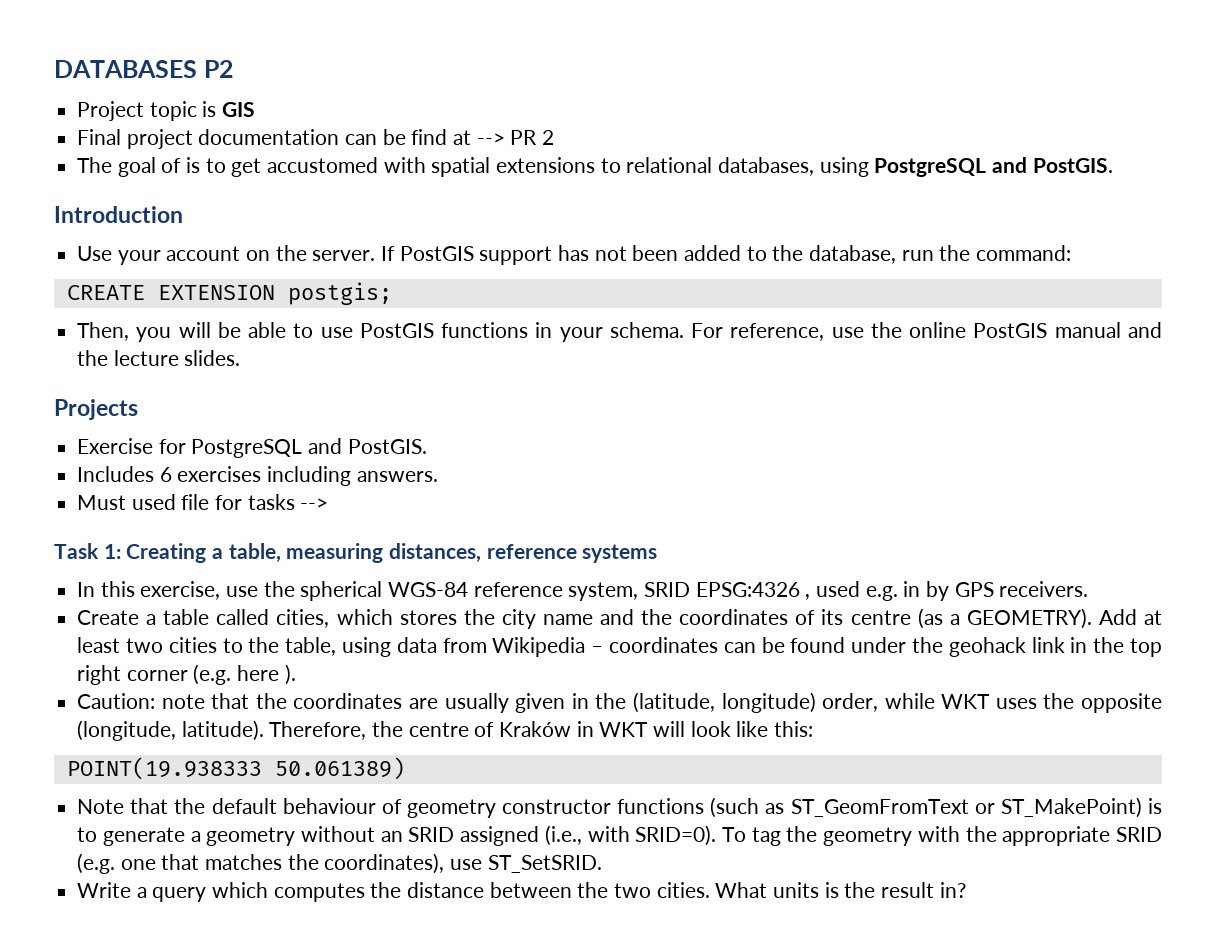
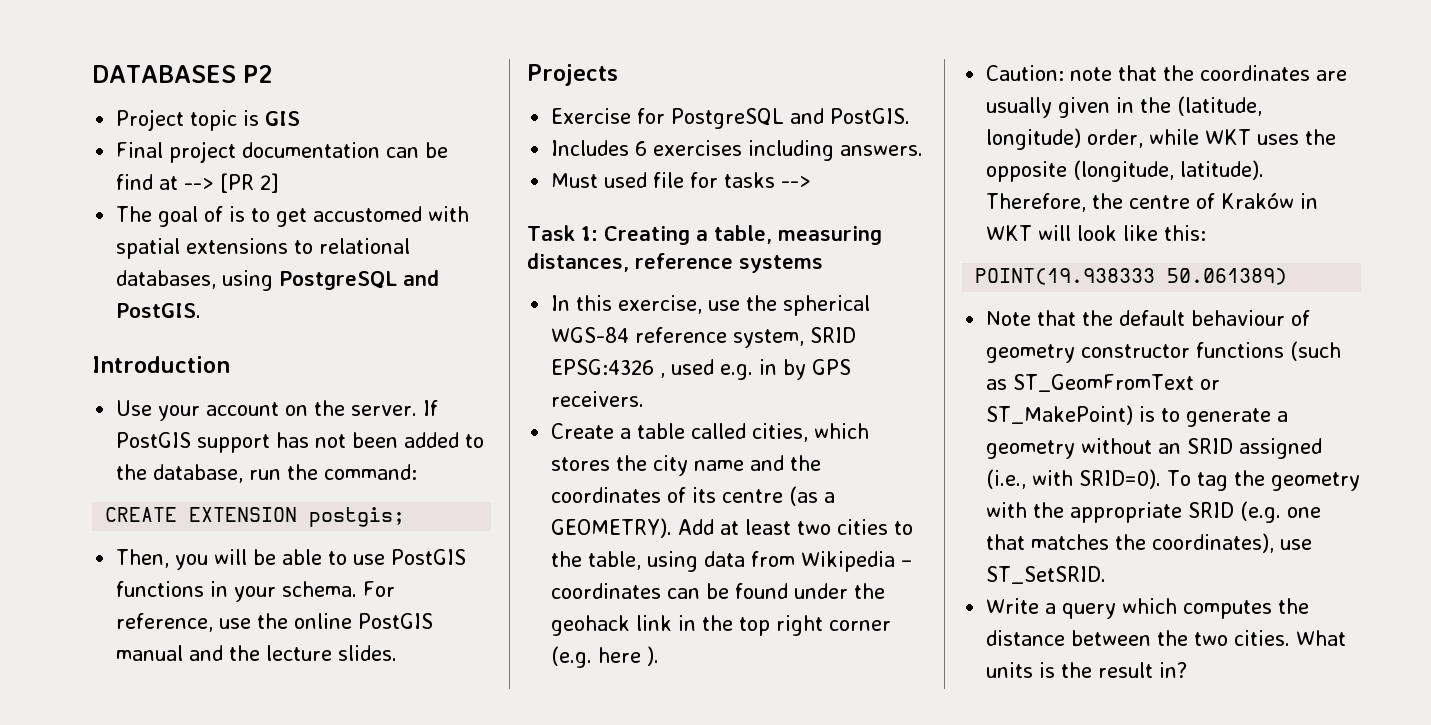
[510,130,555,145] PR 2 -> [220,173,280,193] [PR 2]

